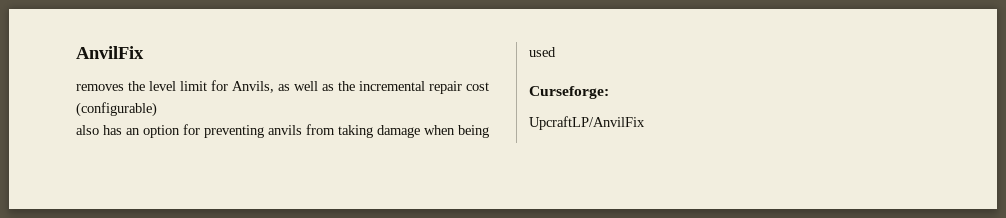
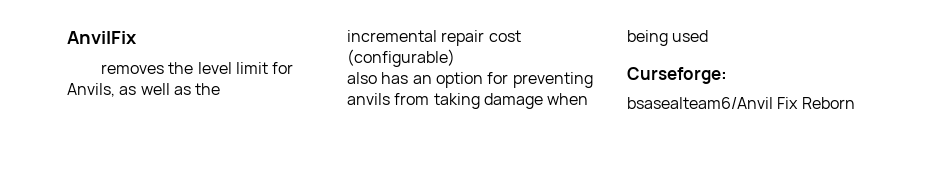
[529,116,645,130] UpcraftLP/AnvilFix -> [627,97,855,109] bsasealteam6/Anvil Fix Reborn

